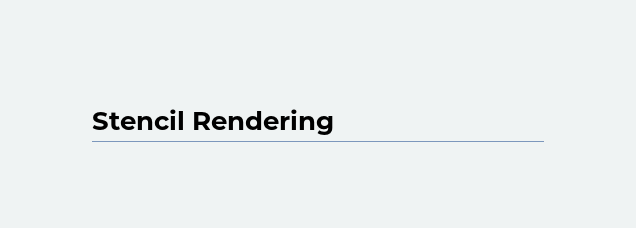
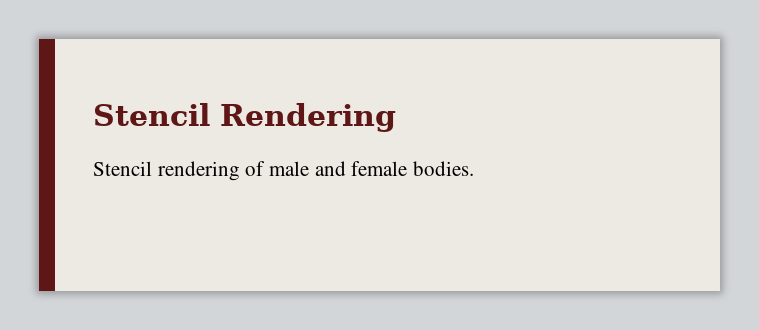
(335, 122) none -> [93,161,475,181] // Stencil rendering of male and female bodies.

